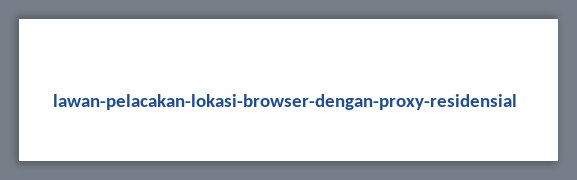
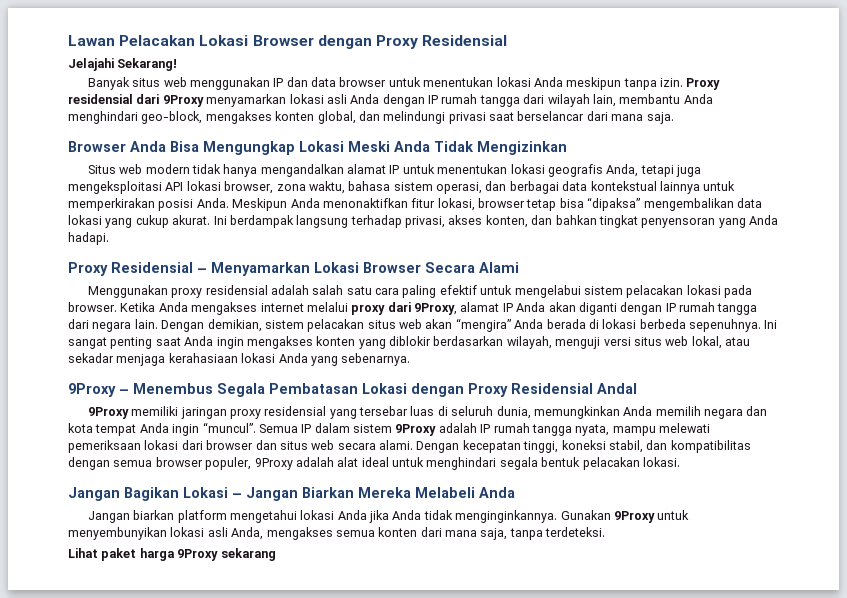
[53,94,517,110] lawan-pelacakan-lokasi-browser-dengan-proxy-residensial -> [68,35,508,49] [68,58,178,71] [87,77,721,90] [68,94,713,107] [68,111,674,124] [68,141,567,155] [87,164,702,177] [68,181,736,194] [68,197,762,211] [68,215,778,228] [68,232,109,245] [68,262,519,276] [87,285,753,298] [68,302,758,315] [68,318,778,332] [68,336,750,349] [68,353,411,366] [68,383,637,397] [87,406,768,419] [68,422,710,436] [68,440,751,453] [68,457,680,470] [68,487,515,501] [87,510,690,523] [68,527,606,540] [68,548,276,561] Lawan Pelacakan Lokasi Browser dengan Proxy Residensial // Jelajahi Sekarang! // Banyak situs web menggunakan IP dan data browser untuk menentukan lokasi Anda meskipun tanpa izin. Proxy residensial dari 9Proxy menyamarkan lokasi asli Anda dengan IP rumah tangga dari wilayah lain, membantu Anda menghindari geo-block, mengakses konten global, dan melindungi privasi saat berselancar dari mana saja. // Browser Anda Bisa Mengungkap Lokasi Meski Anda Tidak Mengizinkan // Situs web modern tidak hanya mengandalkan alamat IP untuk menentukan lokasi geografis Anda, tetapi juga mengeksploitasi API lokasi browser, zona waktu, bahasa sistem operasi, dan berbagai data kontekstual lainnya untuk memperkirakan posisi Anda. Meskipun Anda menonaktifkan fitur lokasi, browser tetap bisa “dipaksa” mengembalikan data lokasi yang cukup akurat. Ini berdampak langsung terhadap privasi, akses konten, dan bahkan tingkat penyensoran yang Anda hadapi. // Proxy Residensial – Menyamarkan Lokasi Browser Secara Alami // Menggunakan proxy residensial adalah salah satu cara paling efektif untuk mengelabui sistem pelacakan lokasi pada browser. Ketika Anda mengakses internet melalui proxy dari 9Proxy, alamat IP Anda akan diganti dengan IP rumah tangga dari negara lain. Dengan demikian, sistem pelacakan situs web akan “mengira” Anda berada di lokasi berbeda sepenuhnya. Ini sangat penting saat Anda ingin mengakses konten yang diblokir berdasarkan wilayah, menguji versi situs web lokal, atau sekadar menjaga kerahasiaan lokasi Anda yang sebenarnya. // 9Proxy – Menembus Segala Pembatasan Lokasi dengan Proxy Residensial Andal // 9Proxy memiliki jaringan proxy residensial yang tersebar luas di seluruh dunia, memungkinkan Anda memilih negara dan kota tempat Anda ingin “muncul”. Semua IP dalam sistem 9Proxy adalah IP rumah tangga nyata, mampu melewati pemeriksaan lokasi dari browser dan situs web secara alami. Dengan kecepatan tinggi, koneksi stabil, dan kompatibilitas dengan semua browser populer, 9Proxy adalah alat ideal untuk menghindari segala bentuk pelacakan lokasi. // Jangan Bagikan Lokasi – Jangan Biarkan Mereka Melabeli Anda // Jangan biarkan platform mengetahui lokasi Anda jika Anda tidak menginginkannya. Gunakan 9Proxy untuk menyembunyikan lokasi asli Anda, mengakses semua konten dari mana saja, tanpa terdeteksi. // Lihat paket harga 9Proxy sekarang

